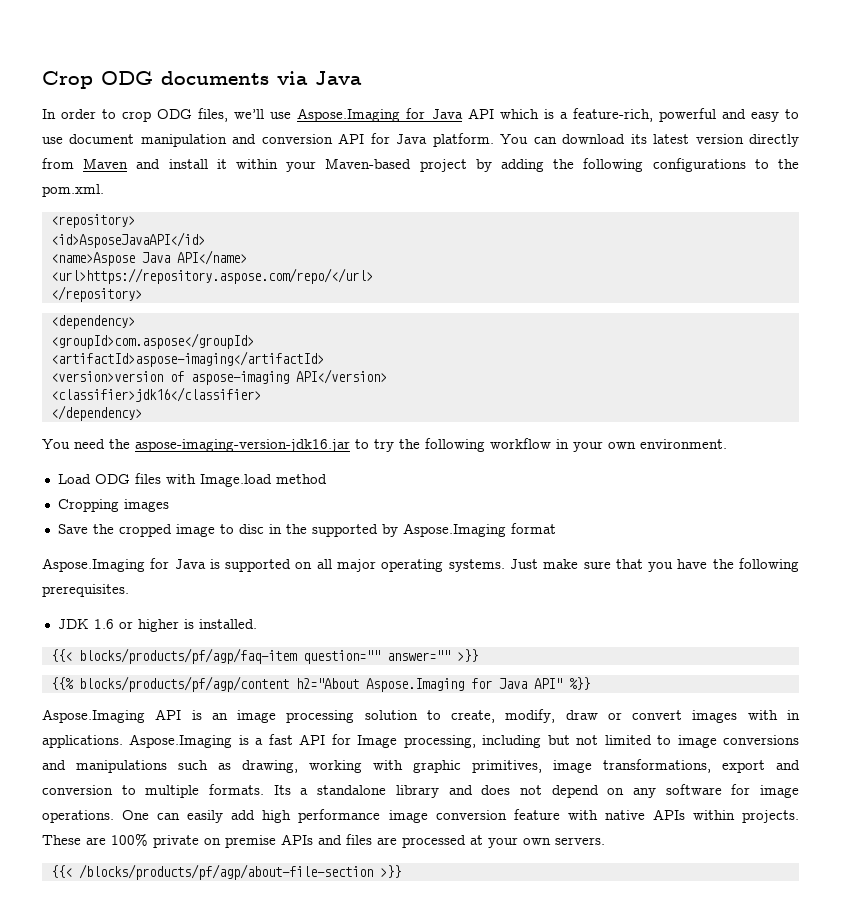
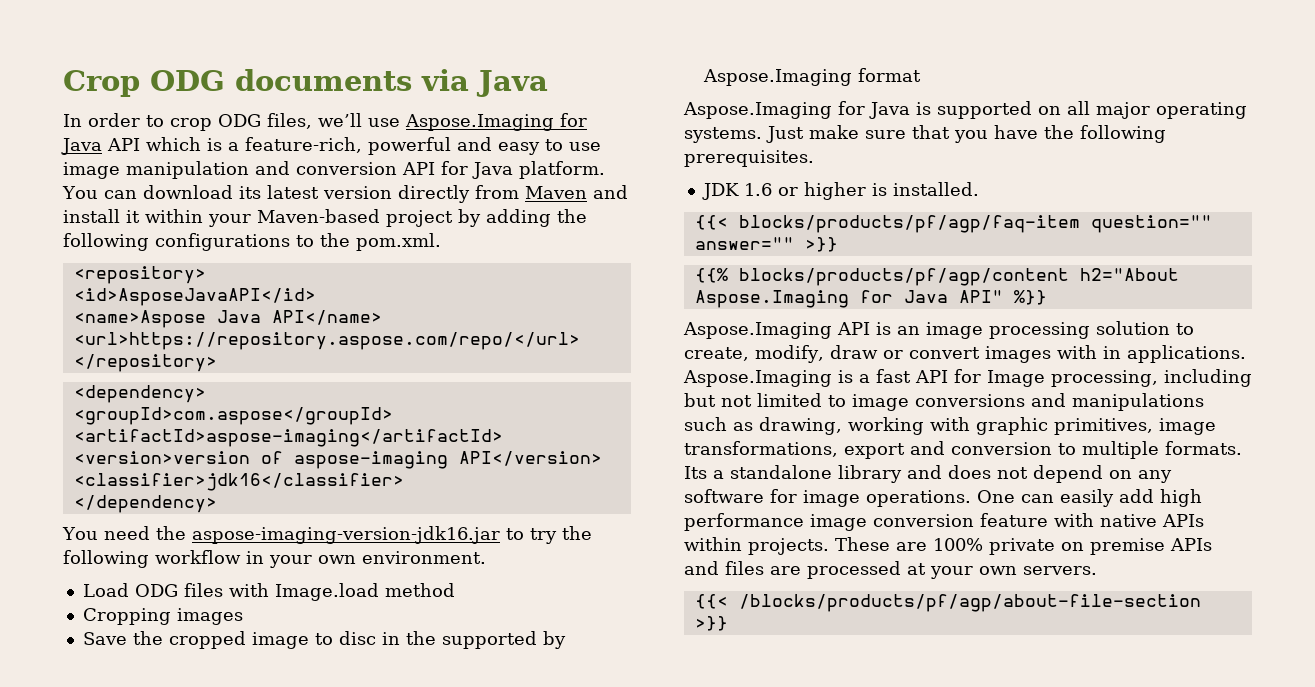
[69,134,135,144] document -> [63,162,120,179] image

